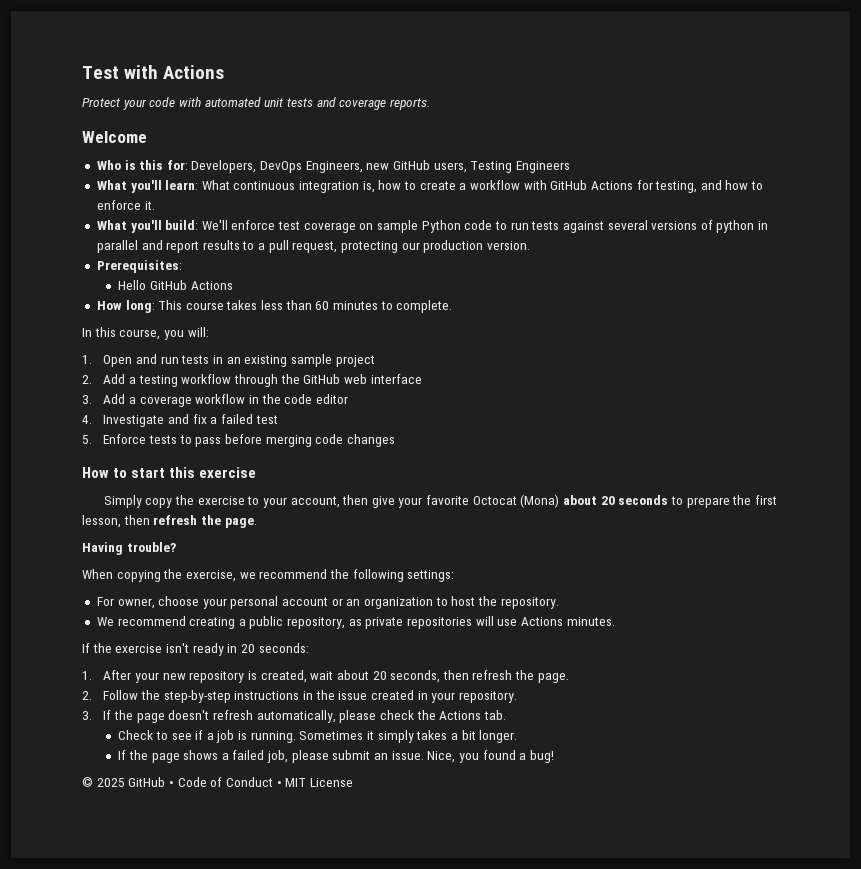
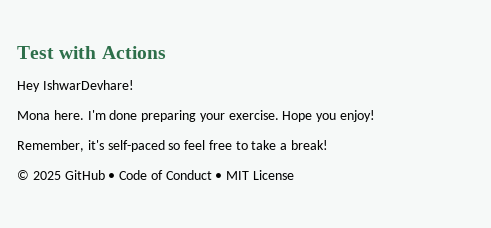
[82,97,430,110] [82,131,147,143] [96,160,570,173] [96,180,764,193] [96,200,155,210] [96,220,769,233] [96,240,530,253] [96,260,182,273] [118,280,233,290] [96,300,453,313] [82,327,209,340] [82,354,375,367] [82,374,422,387] [82,394,348,407] [82,414,278,427] [82,434,395,447] [82,467,257,478] [103,494,777,508] [82,515,257,528] [82,542,176,555] [82,569,455,582] [96,596,559,609] [96,616,615,629] [82,643,309,656] [82,670,569,683] [82,690,517,703] [82,710,506,723] [118,730,518,743] [118,750,554,763] Protect your code with automated unit tests and coverage reports. // Welcome // Who is this for: Developers, DevOps Engineers, new GitHub users, Testing Engineers // What you'll learn: What continuous integration is, how to create a workflow with GitHub Actions for testing, and how to enforce it. // What you'll build: We'll enforce test coverage on sample Python code to run tests against several versions of python in parallel and report results to a pull request, protecting our production version. // Prerequisites: // Hello GitHub Actions // How long: This course takes less than 60 minutes to complete. // In this course, you will: // 1. Open and run tests in an existing sample project // 2. Add a testing workflow through the GitHub web interface // 3. Add a coverage workflow in the code editor // 4. Investigate and fix a failed test // 5. Enforce tests to pass before merging code changes // How to start this exercise // Simply copy the exercise to your account, then give your favorite Octocat (Mona) about 20 seconds to prepare the first lesson, then refresh the page. // Having trouble? // When copying the exercise, we recommend the following settings: // For owner, choose your personal account or an organization to host the repository. // We recommend creating a public repository, as private repositories will use Actions minutes. // If the exercise isn't ready in 20 seconds: // 1. After your new repository is created, wait about 20 seconds, then refresh the page. // 2. Follow the step-by-step instructions in the issue created in your repository. // 3. If the page doesn't refresh automatically, please check the Actions tab. // Check to see if a job is running. Sometimes it simply takes a bit longer. // If the page shows a failed job, please submit an issue. Nice, you found a bug! -> [17,80,134,92] [17,110,376,122] [17,140,329,152] Hey IshwarDevhare! // Mona here. I'm done preparing your exercise. Hope you enjoy! // Remember, it's self-paced so feel free to take a break!

